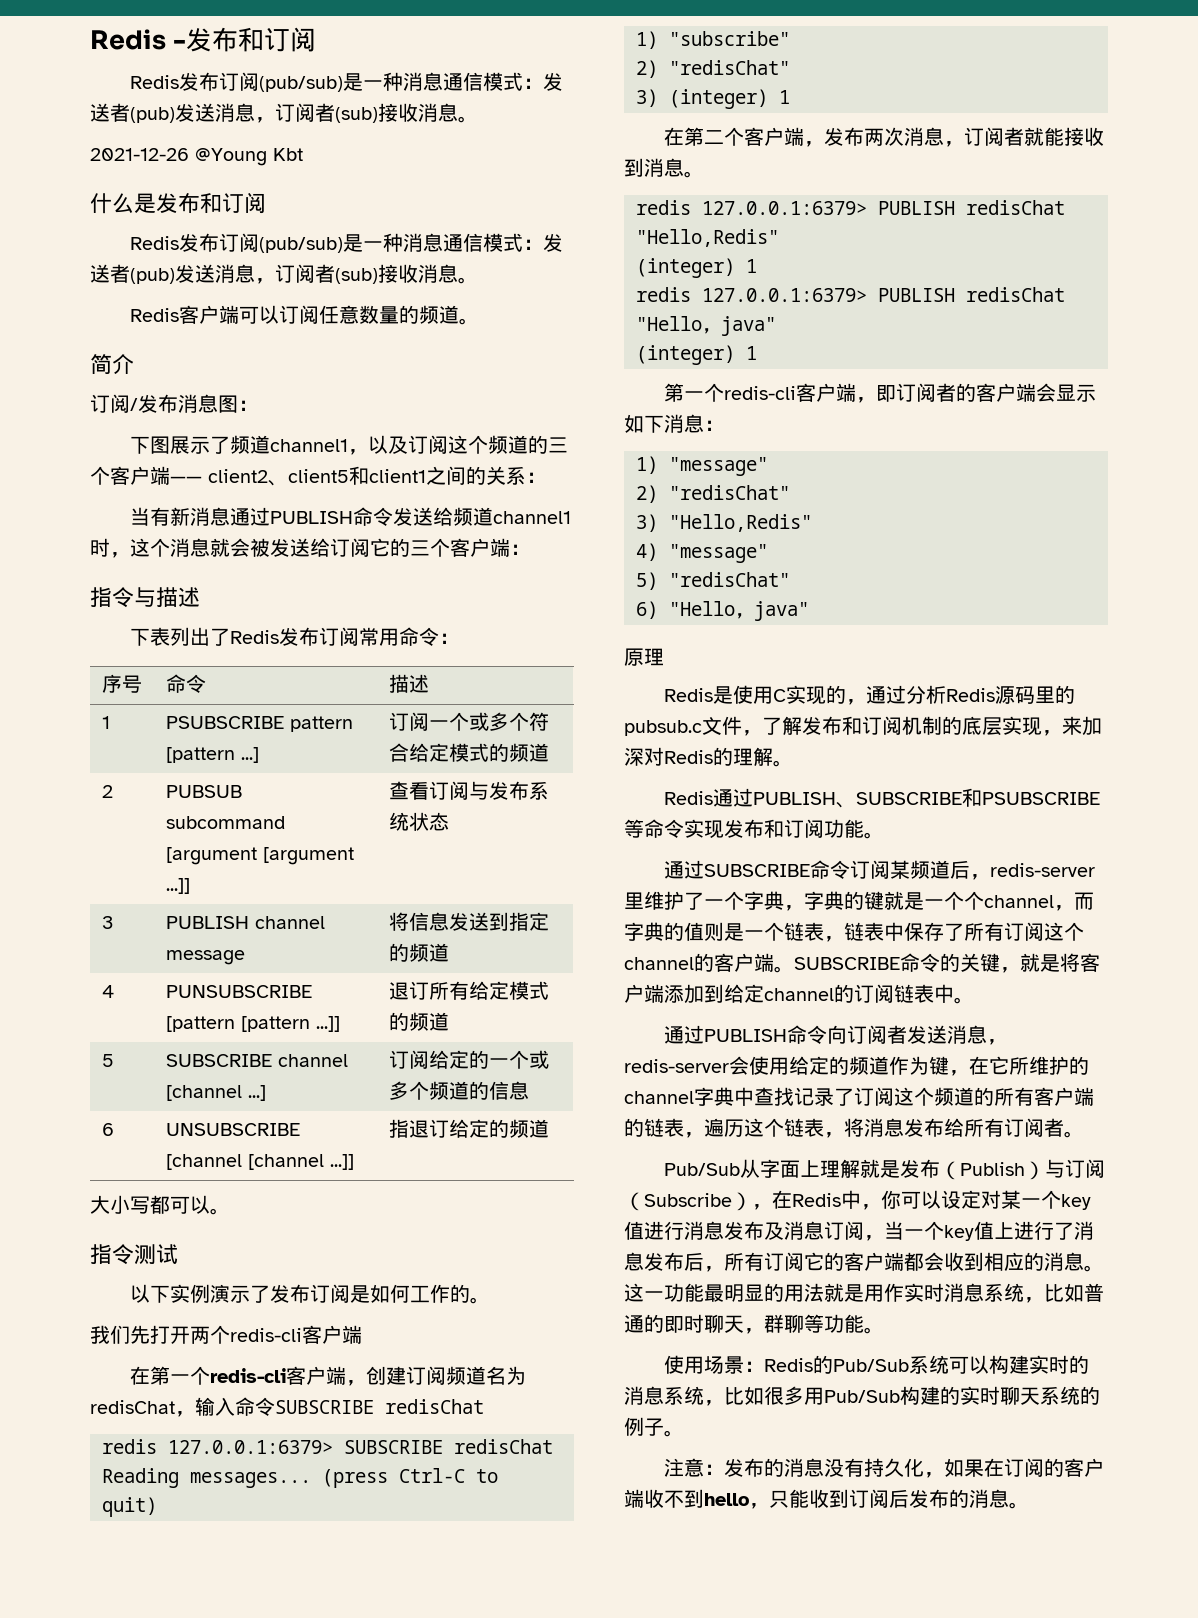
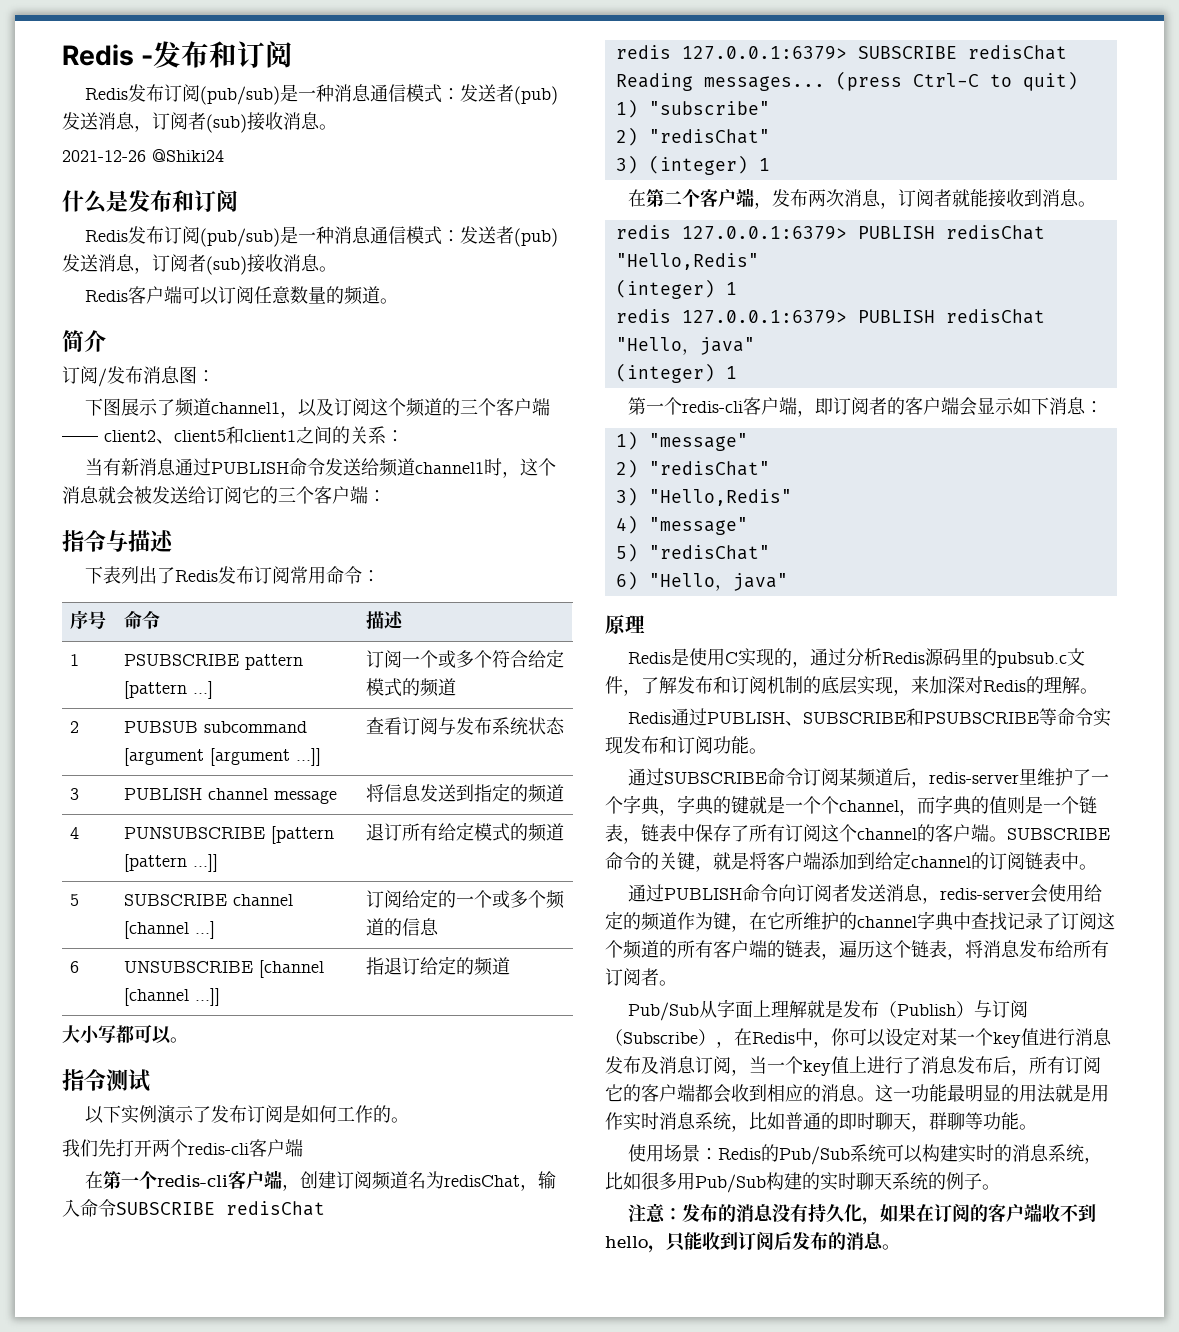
[195,148,303,166] @Young Kbt -> [152,149,224,162] @Shiki24

